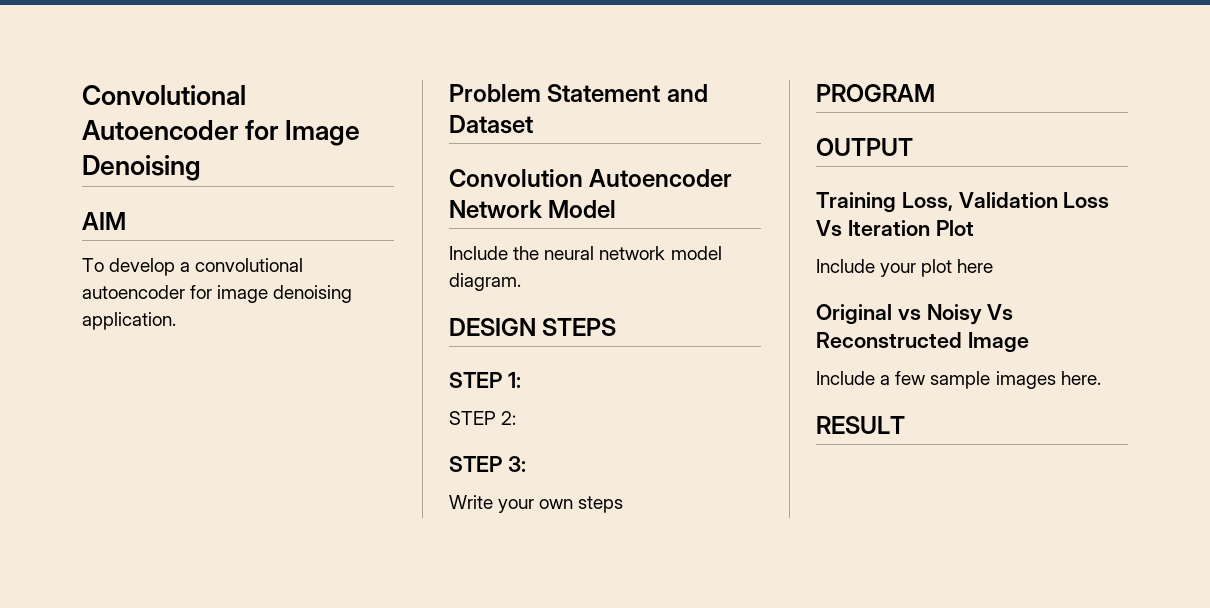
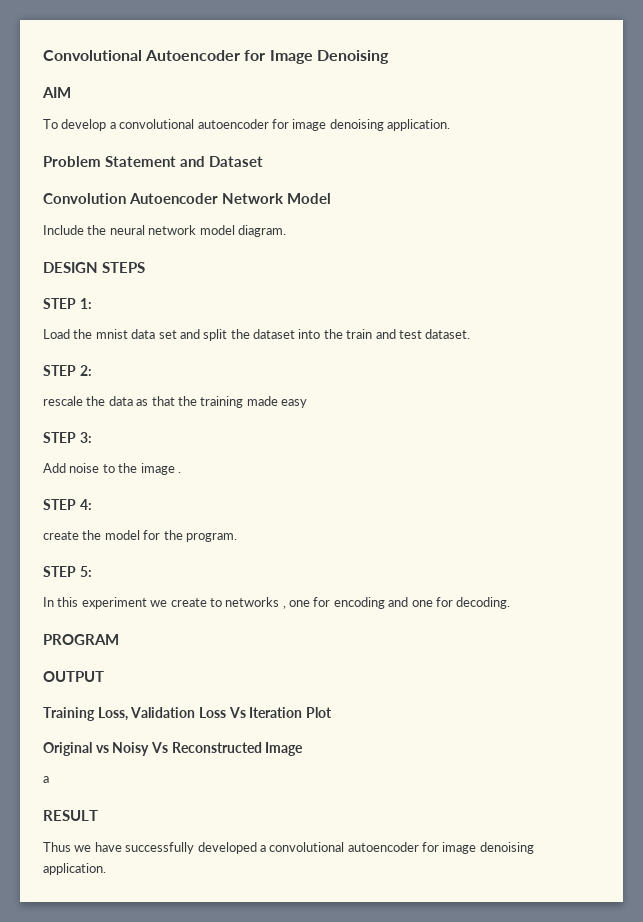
[449,411,517,425] [449,456,526,472] [449,495,624,513] STEP 2: // STEP 3: // Write your own steps -> [43,329,471,341] [43,365,92,376] [43,396,307,408] [43,432,92,443] [43,463,181,475] [43,499,92,510] [43,530,237,542] [43,566,92,577] [43,597,511,609] Load the mnist data set and split the dataset into the train and test dataset. // STEP 2: // rescale the data as that the training made easy // STEP 3: // Add noise to the image . // STEP 4: // create the model for the program. // STEP 5: // In this experiment we create to networks , one for encoding and one for decoding.
[816,259,994,277] // Include your plot here -> (332, 712) none
[816,371,1101,389] [816,416,905,434] Include a few sample images here. // RESULT -> [43,776,49,783] [43,810,98,821] [43,842,534,854] [43,863,106,875] a // RESULT // Thus we have successfully developed a convolutional autoencoder for image denoising application.

